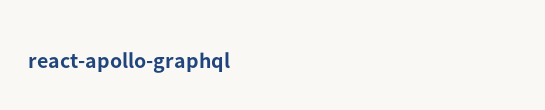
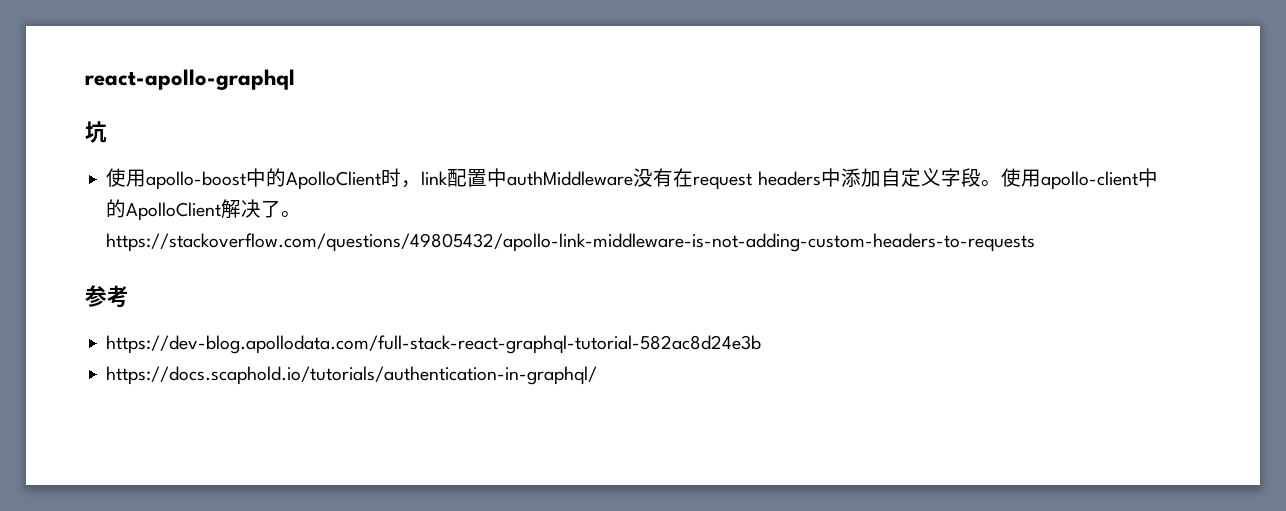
(230, 62) none -> [85,121,107,143] [106,168,1158,190] [106,199,302,221] [106,233,1036,252] [85,285,129,308] [106,335,762,354] [106,366,598,385] // 坑 // 使用apollo-boost中的ApolloClient时，link配置中authMiddleware没有在request headers中添加自定义字段。使用apollo-client中的ApolloClient解决了。https://stackoverflow.com/questions/49805432/apollo-link-middleware-is-not-adding-custom-headers-to-requests // 参考 // https://dev-blog.apollodata.com/full-stack-react-graphql-tutorial-582ac8d24e3b // https://docs.scaphold.io/tutorials/authentication-in-graphql/

